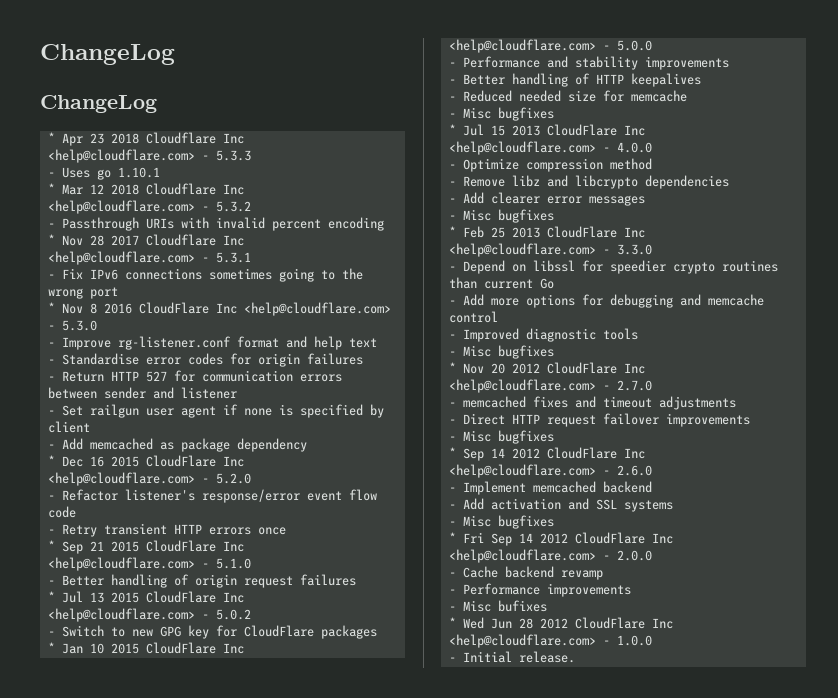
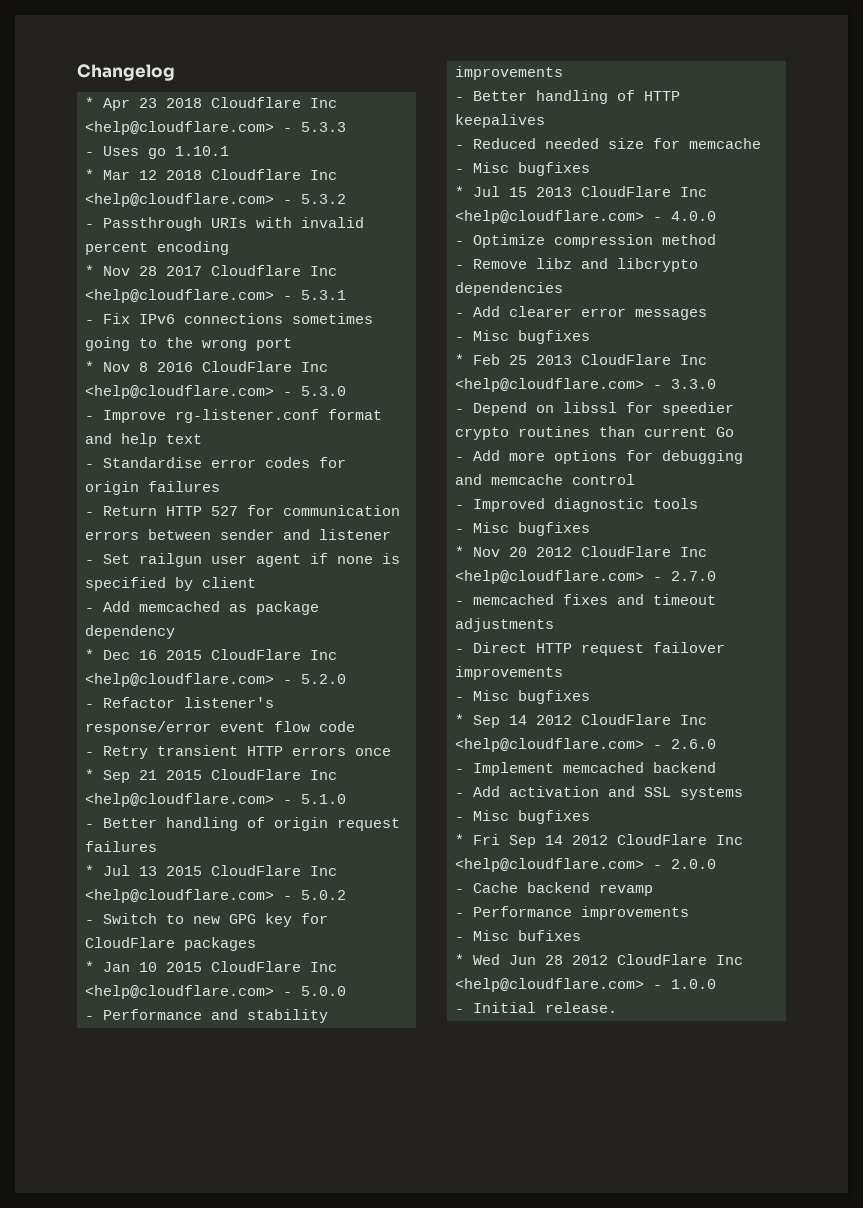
[40,44,175,65] [40,95,157,113] ChangeLog // ChangeLog -> [77,64,175,81] Changelog

